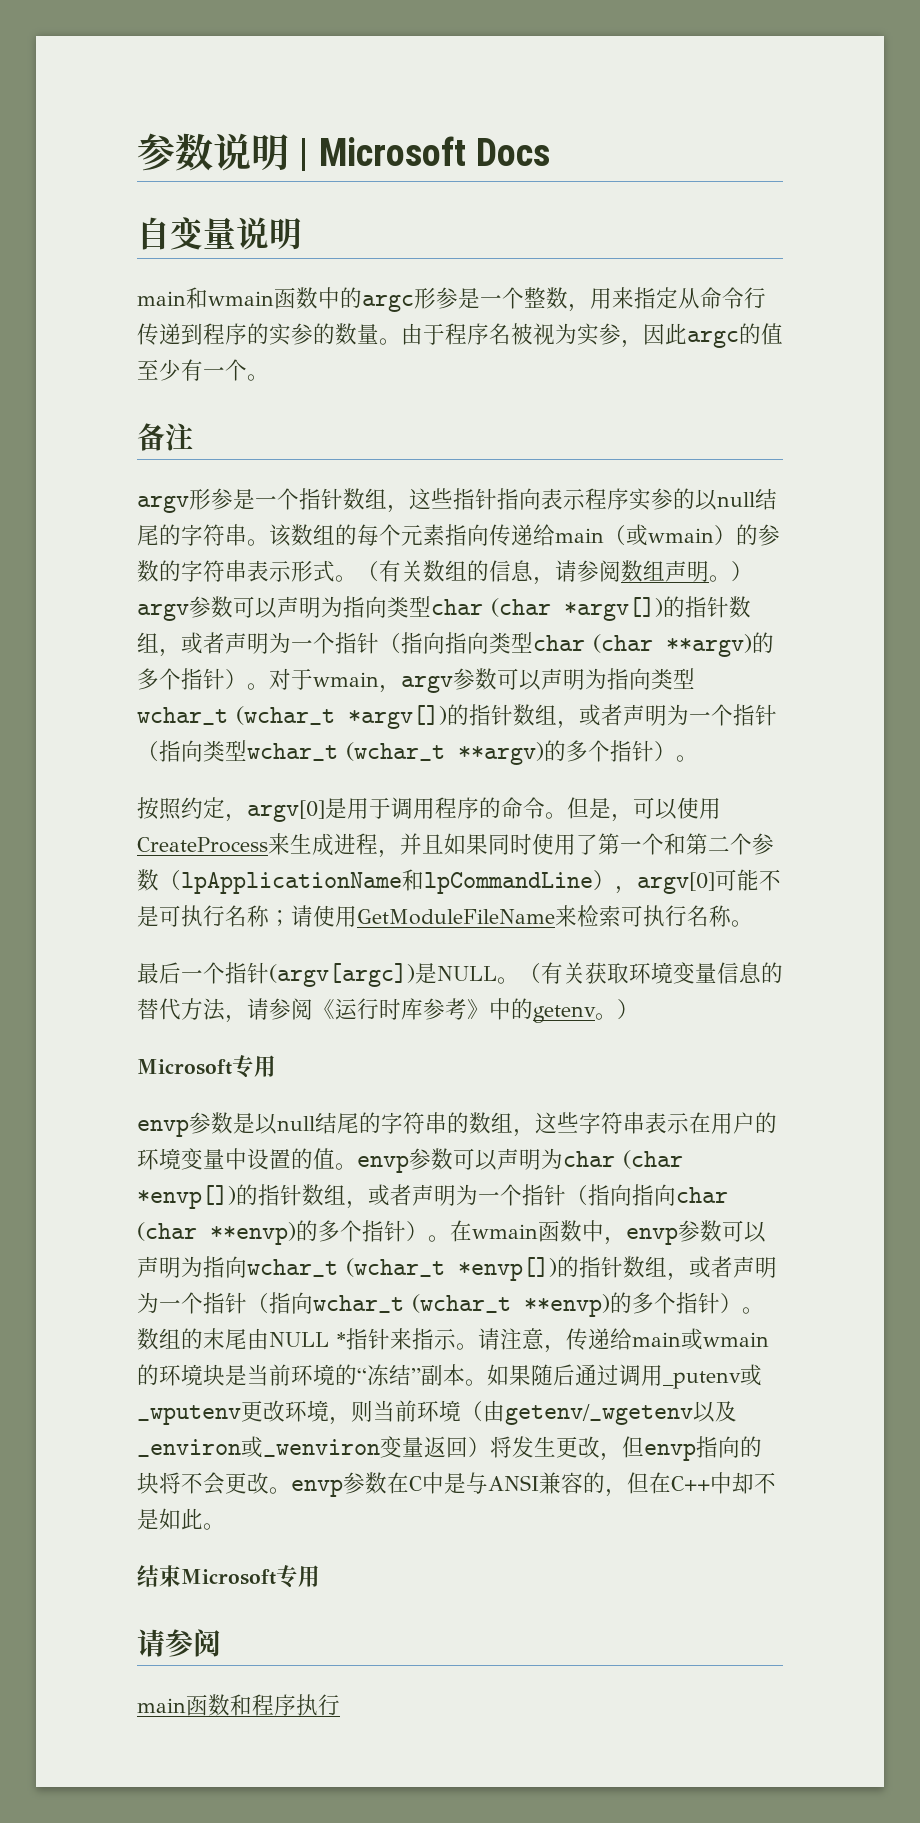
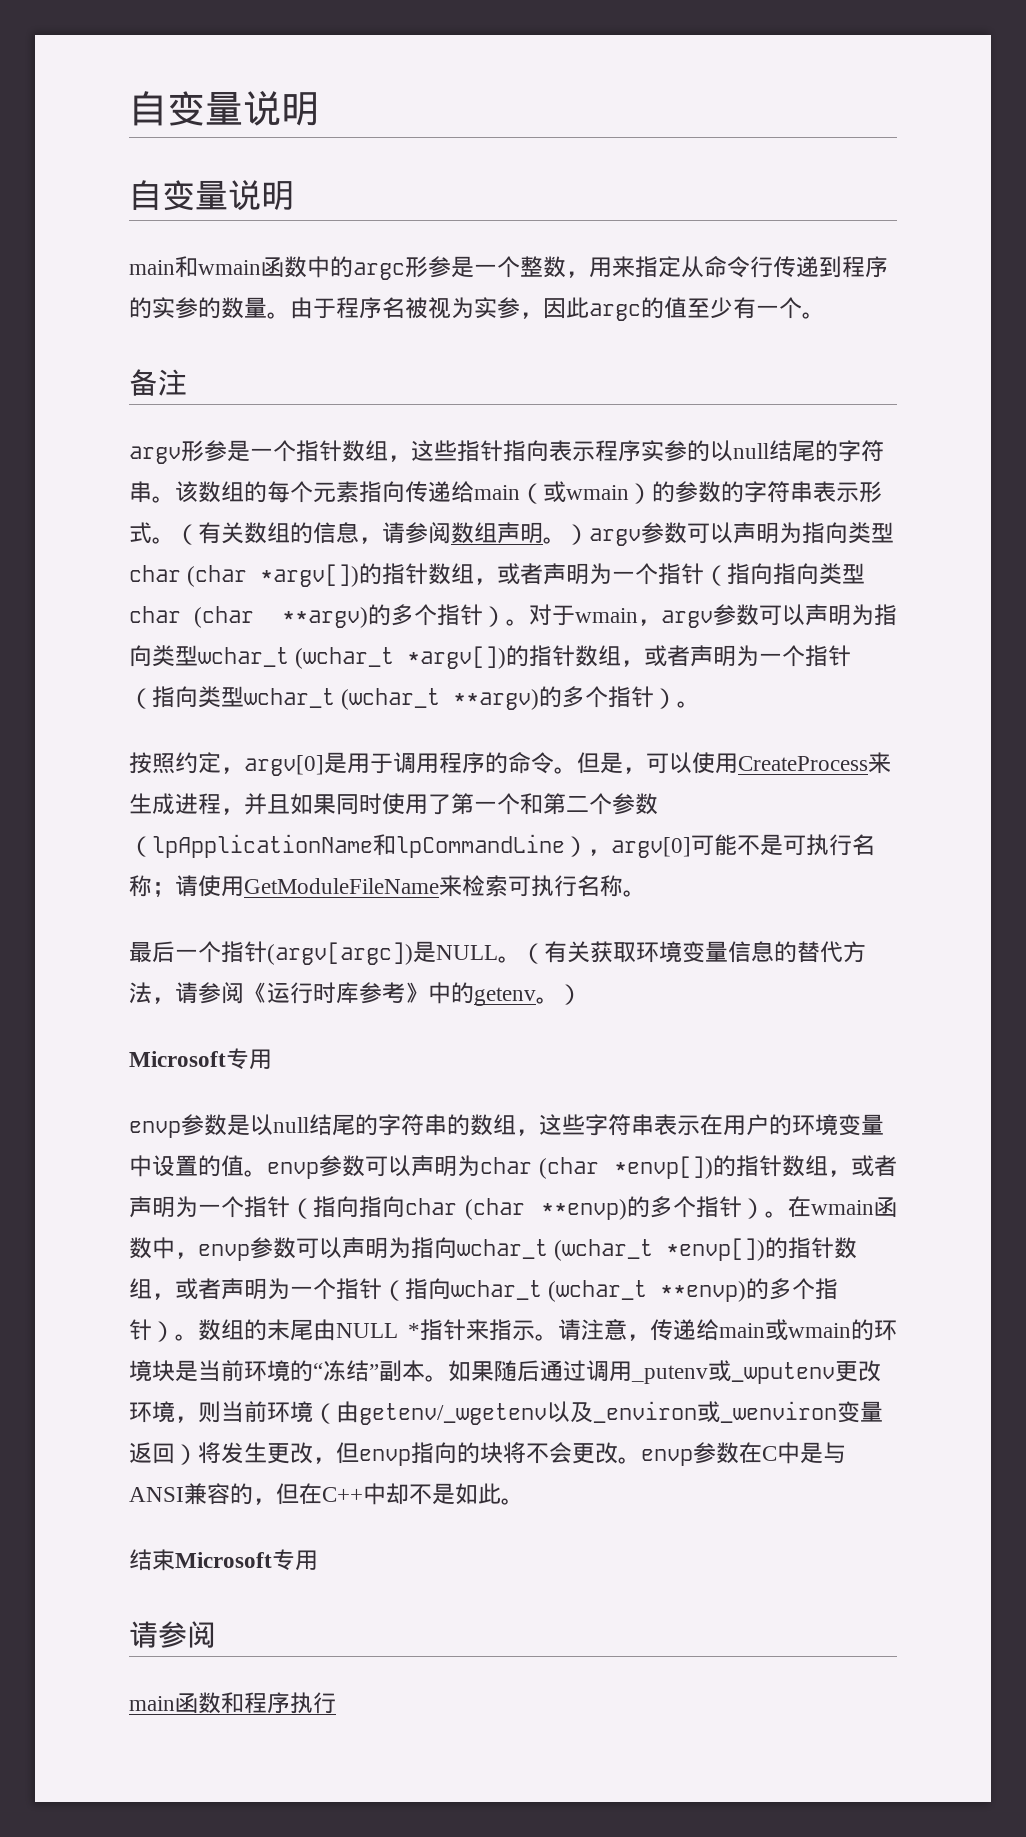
[137,133,550,171] 参数说明 | Microsoft Docs -> [129,90,319,126] 自变量说明

